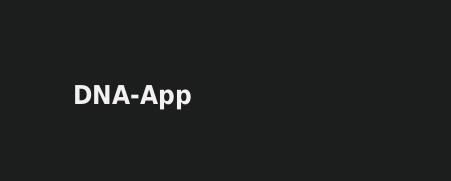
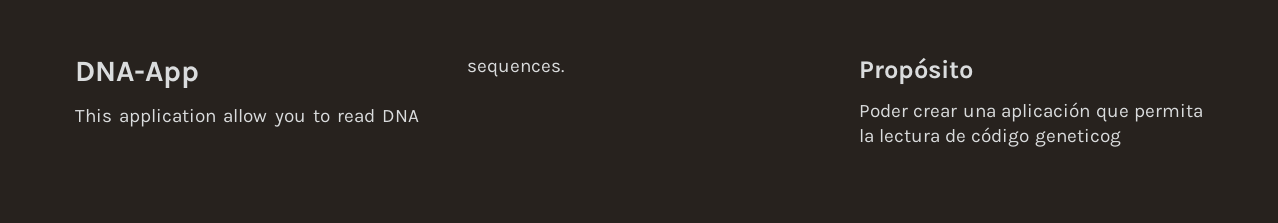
(192, 97) none -> [75,108,419,127] [467,62,564,77] [859,57,973,85] [859,102,1203,122] [859,127,1121,147] // This application allow you to read DNA sequences. // Propósito // Poder crear una aplicación que permita la lectura de código geneticog

